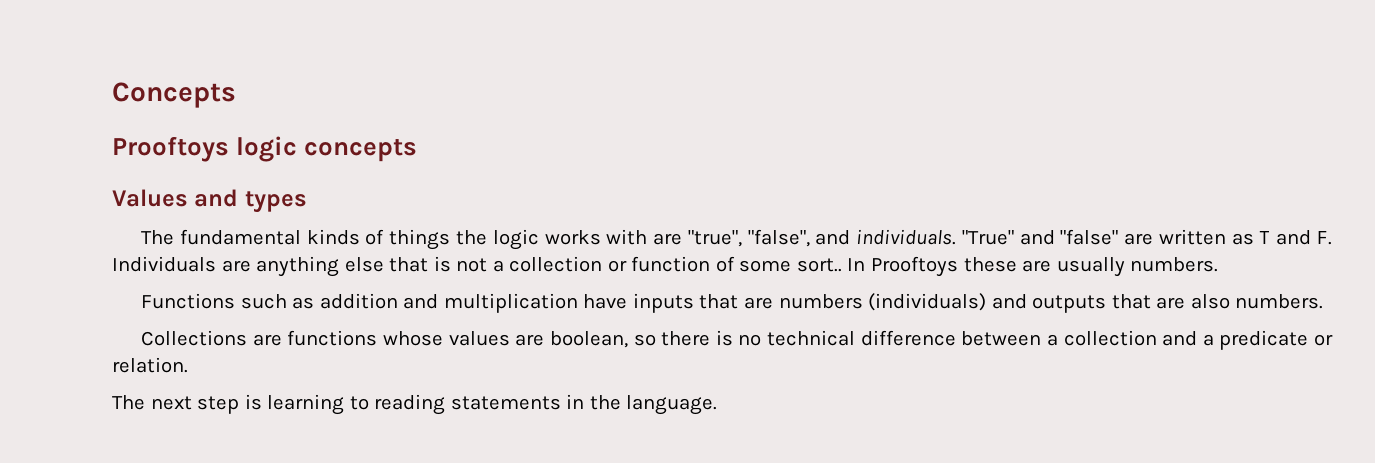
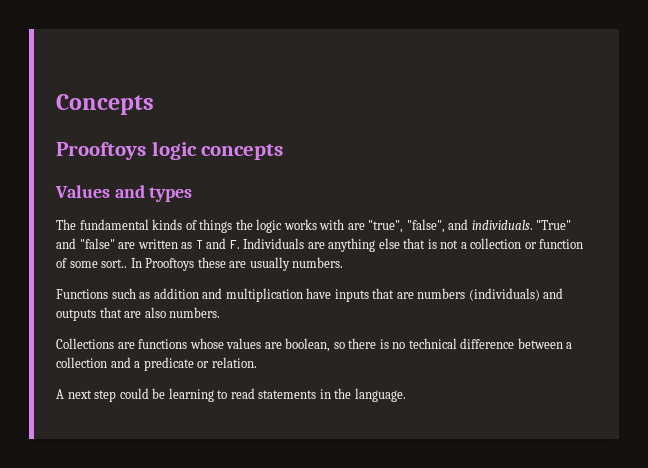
[112,395,145,410] The -> [56,389,64,399] A
[244,394,262,410] is -> [119,388,166,399] could be
[374,394,446,415] reading -> [230,388,255,399] read

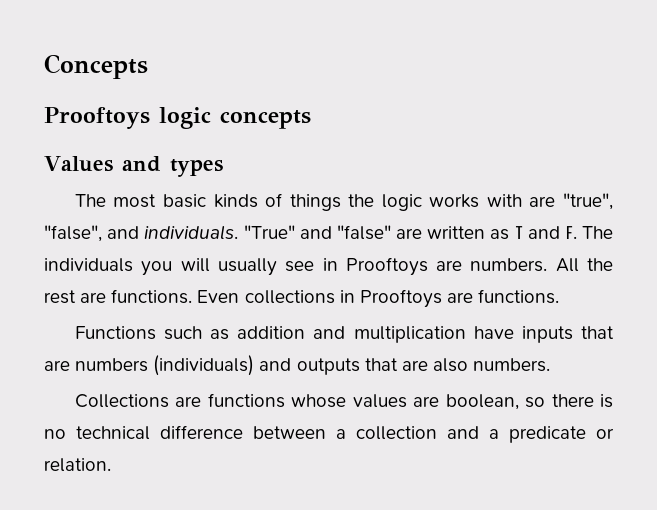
[79,219,149,230] fundamental -> [113,194,207,208] most basic
[243,238,584,252] [56,257,344,271] Individuals are anything else that is not a collection or function of some sort.. In Prooftoys these are usually numbers. -> [582,226,613,239] [44,257,613,276] [44,289,560,308] The individuals you will usually see in Prooftoys are numbers. All the rest are functions. Even collections in Prooftoys are functions.
[56,388,406,402] // A next step could be learning to read statements in the language. -> (111, 465) none

